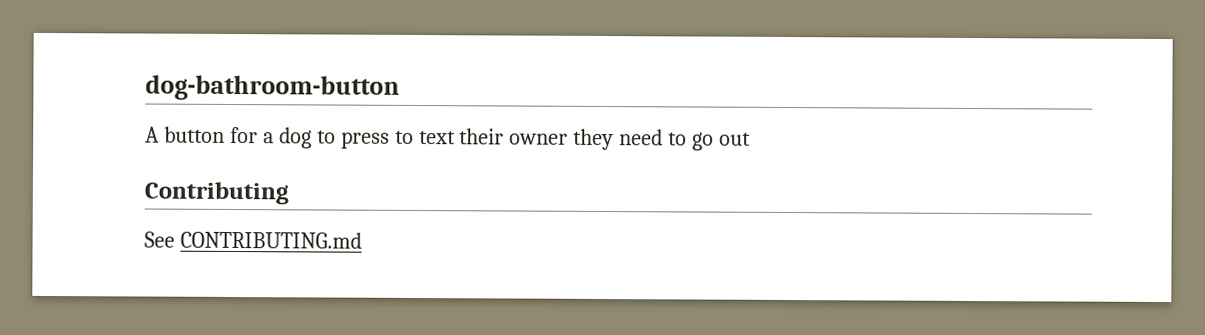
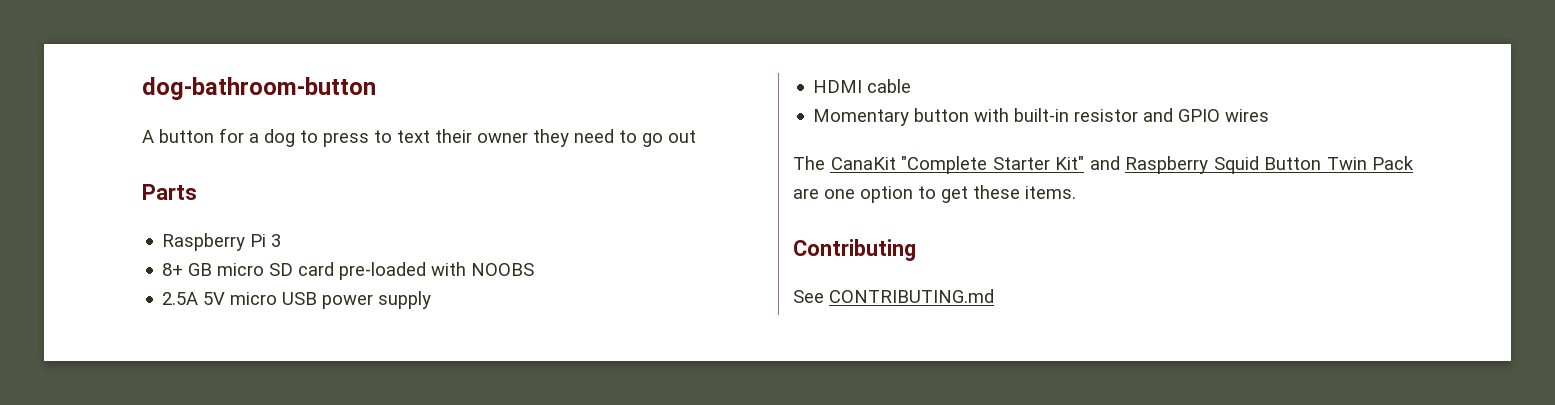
(752, 139) none -> [142,184,197,200] [162,233,282,251] [162,262,535,280] [162,291,432,309] [813,79,912,93] [813,108,1270,126] [793,156,1414,174] [793,185,1076,203] // Parts // Raspberry Pi 3 // 8+ GB micro SD card pre-loaded with NOOBS // 2.5A 5V micro USB power supply // HDMI cable // Momentary button with built-in resistor and GPIO wires // The CanaKit "Complete Starter Kit" and Raspberry Squid Button Twin Pack are one option to get these items.

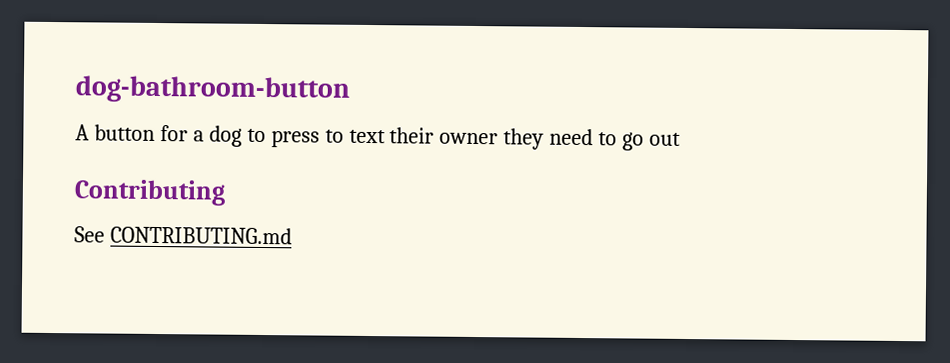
[142,184,197,200] [162,233,282,251] [162,262,535,280] [162,291,432,309] [813,79,912,93] [813,108,1270,126] [793,156,1414,174] [793,185,1076,203] // Parts // Raspberry Pi 3 // 8+ GB micro SD card pre-loaded with NOOBS // 2.5A 5V micro USB power supply // HDMI cable // Momentary button with built-in resistor and GPIO wires // The CanaKit "Complete Starter Kit" and Raspberry Squid Button Twin Pack are one option to get these items. -> (682, 139) none

